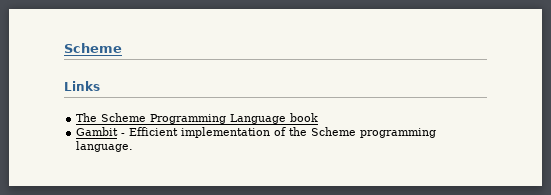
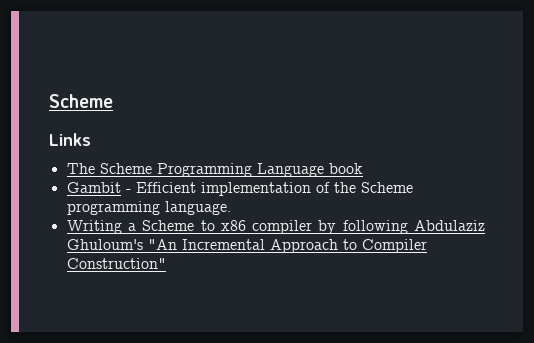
(134, 146) none -> [66,220,486,234] [66,239,427,253] [66,258,166,269] // Writing a Scheme to x86 compiler by following Abdulaziz Ghuloum's "An Incremental Approach to Compiler Construction"

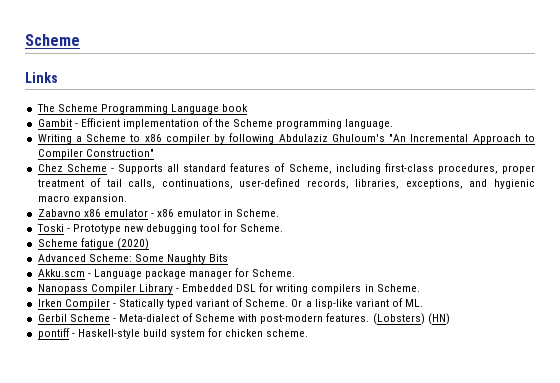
(166, 263) none -> [37,163,535,174] [37,178,536,189] [37,194,127,204] [37,209,280,217] [36,223,284,234] [37,238,149,250] [37,254,229,264] [37,268,296,279] [37,283,420,294] [37,298,424,309] [37,313,450,325] [37,328,309,339] // Chez Scheme - Supports all standard features of Scheme, including first-class procedures, proper treatment of tail calls, continuations, user-defined records, libraries, exceptions, and hygienic macro expansion. // Zabavno x86 emulator - x86 emulator in Scheme. // Toski - Prototype new debugging tool for Scheme. // Scheme fatigue (2020) // Advanced Scheme: Some Naughty Bits // Akku.scm - Language package manager for Scheme. // Nanopass Compiler Library - Embedded DSL for writing compilers in Scheme. // Irken Compiler - Statically typed variant of Scheme. Or a lisp-like variant of ML. // Gerbil Scheme - Meta-dialect of Scheme with post-modern features. (Lobsters) (HN) // pontiff - Haskell-style build system for chicken scheme.

